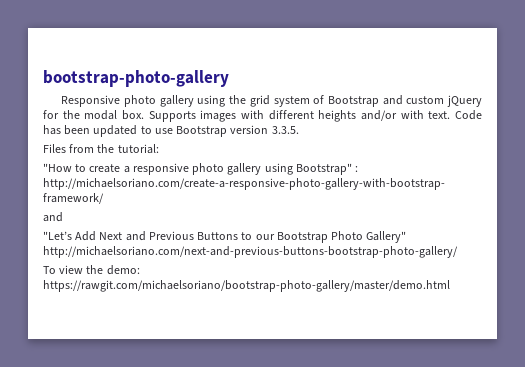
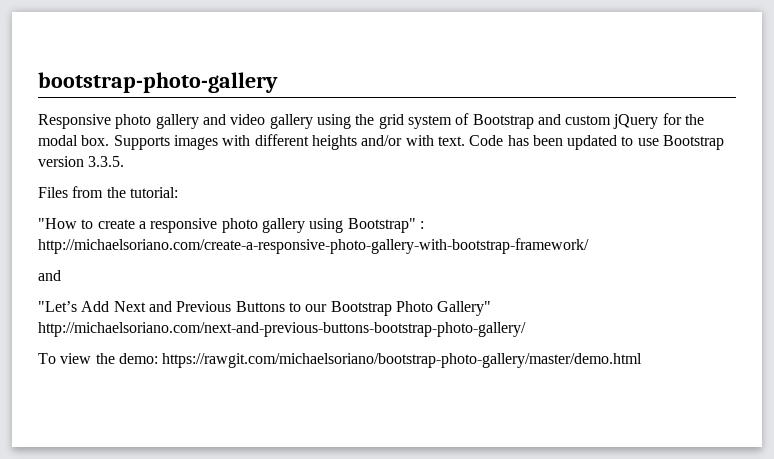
(194, 101) none -> [202,114,313,129] and video gallery

